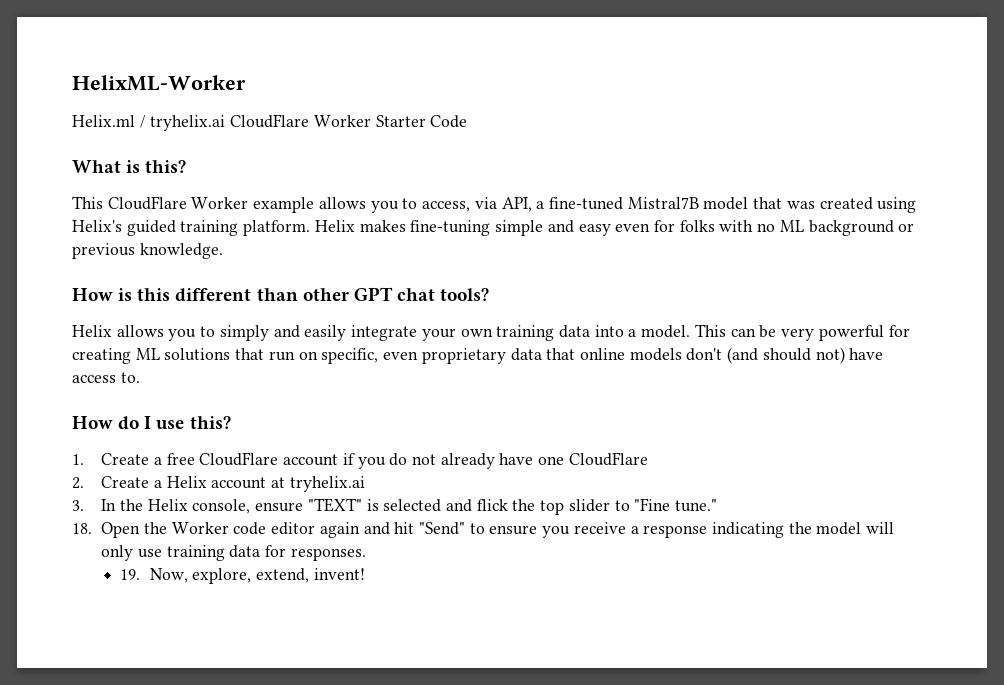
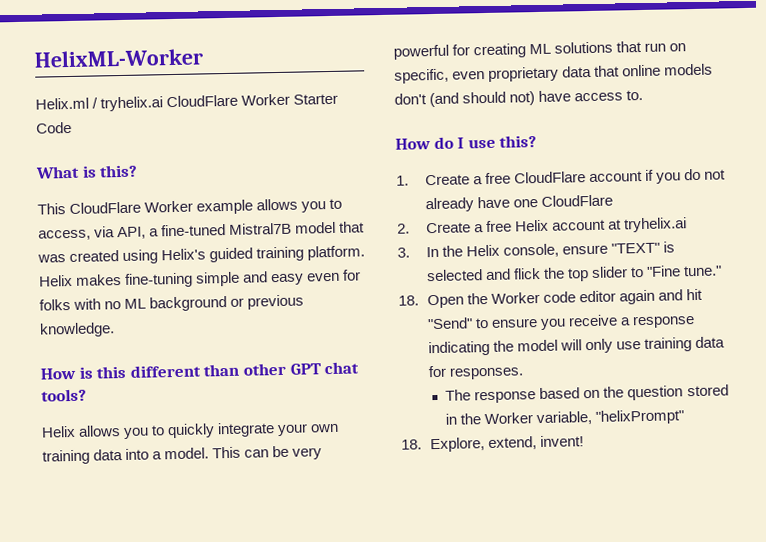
[219,325,347,341] simply and easily -> [167,423,216,439] quickly
(162, 484) none -> [485,220,512,233] free
[120,568,252,584] 19. Now, explore, -> [445,384,729,404] [445,409,685,426] [401,437,485,453] The response based on the question stored in the Worker variable, "helixPrompt" // 18. Explore,

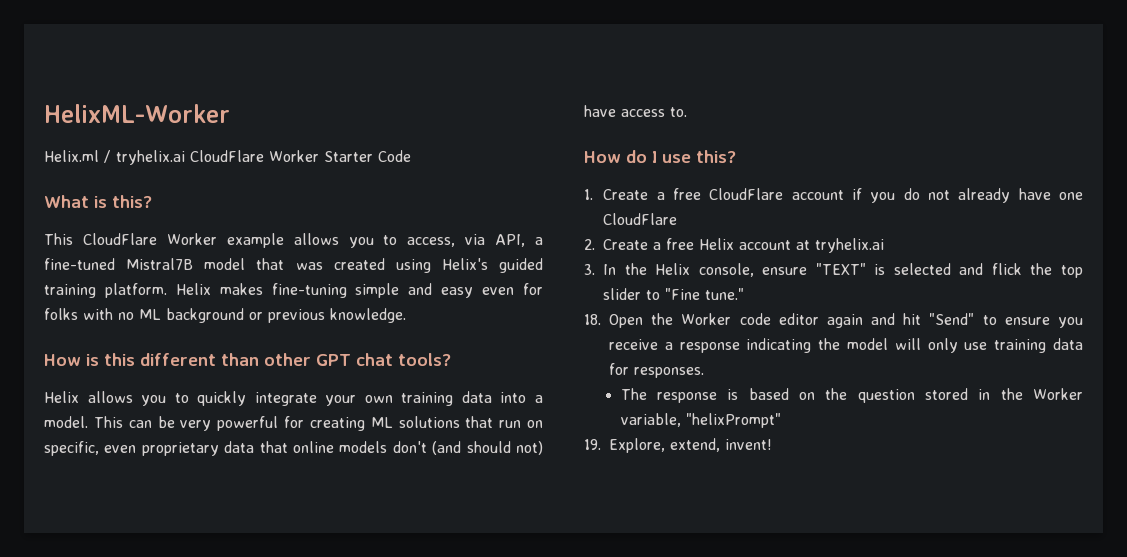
(537, 397) none -> [727,389,739,400] is
[401,439,422,450] 18. -> [584,439,601,450] 19.

